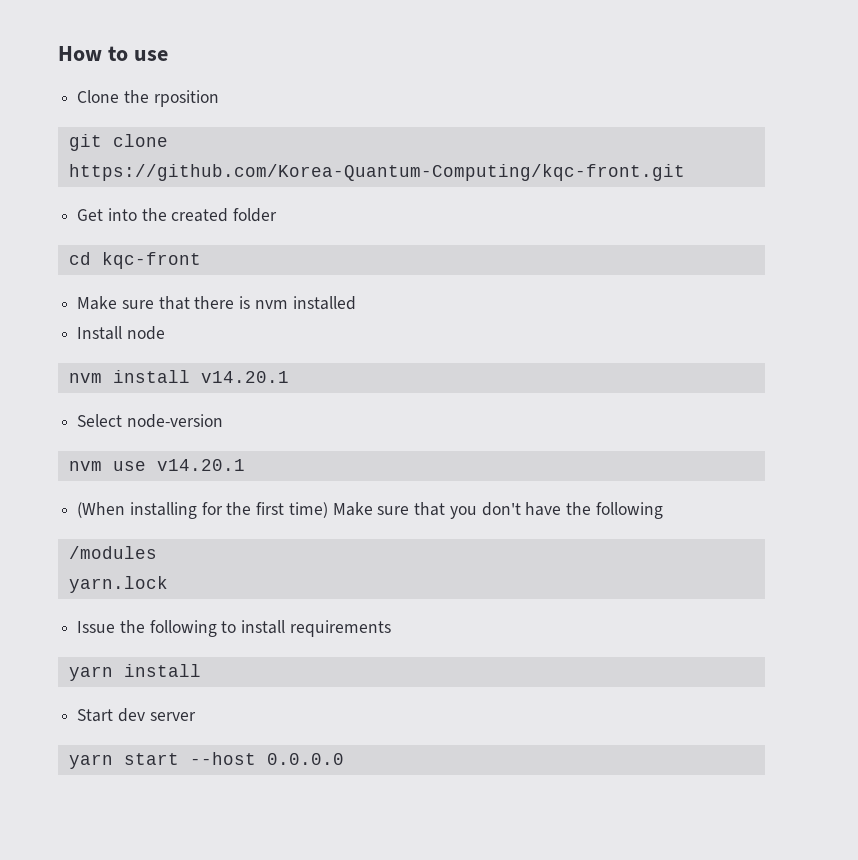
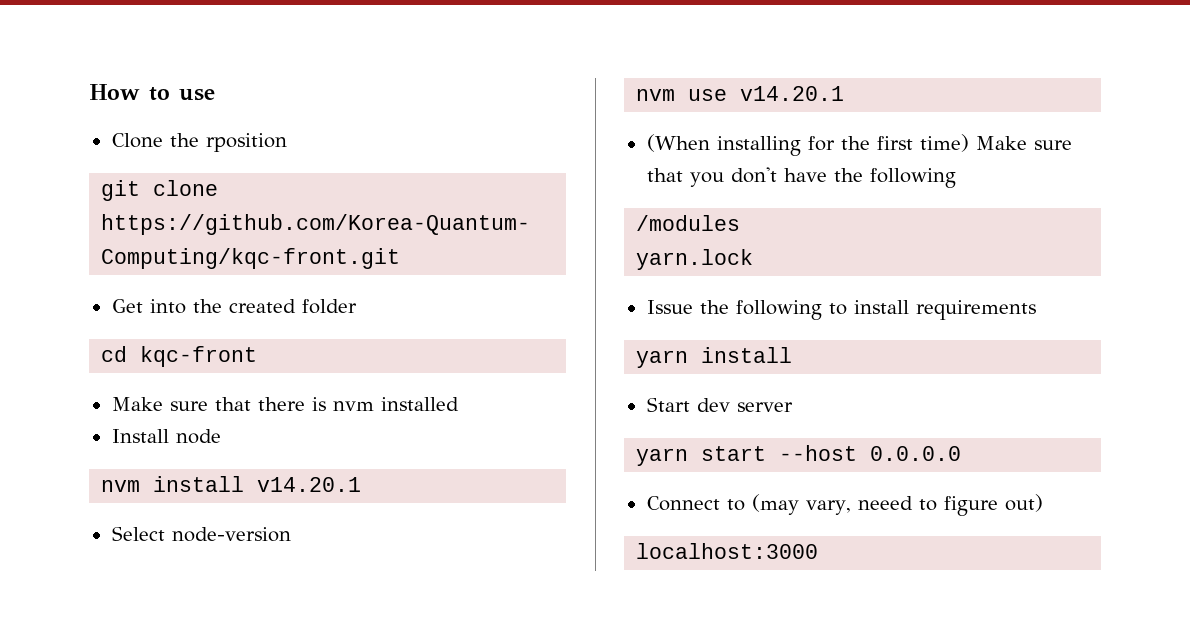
(344, 759) none -> [646,494,1043,516] [636,543,819,559] // Connect to (may vary, neeed to figure out) // localhost:3000

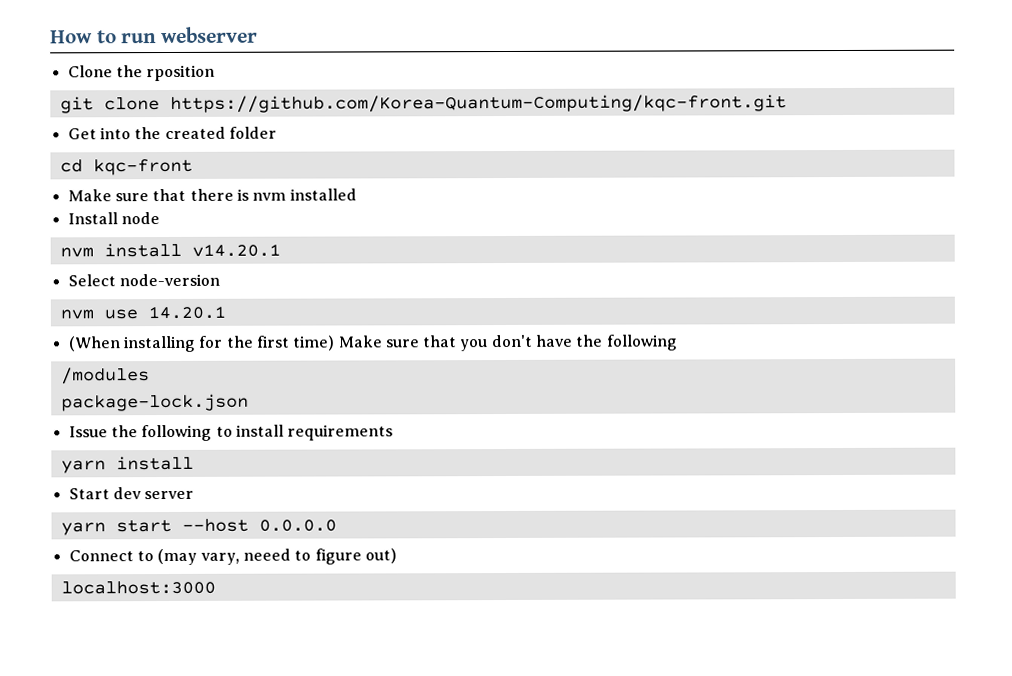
[179,89,215,101] use -> [121,26,258,44] run webserver
[740,86,845,101] v14.20.1 -> [147,305,226,320] 14.20.1
[636,249,754,270] yarn.lock -> [60,393,249,412] package-lock.json

